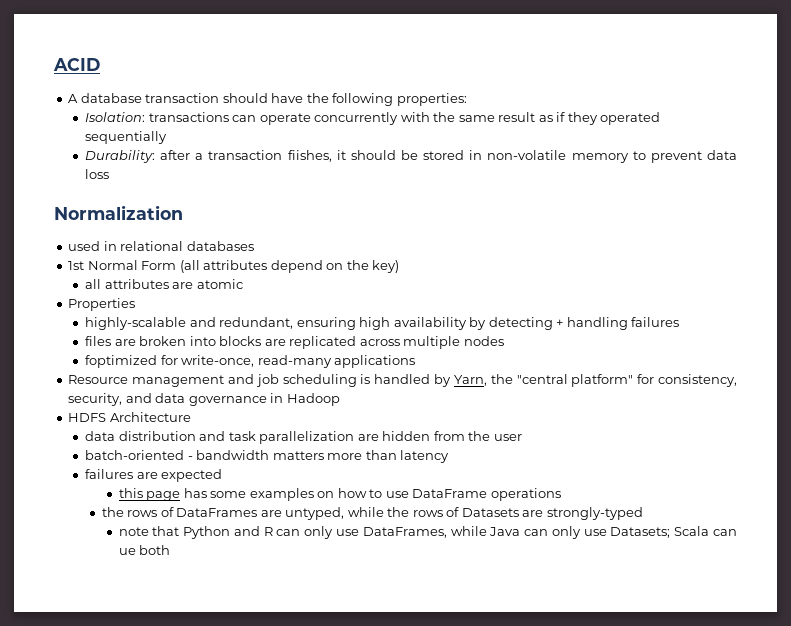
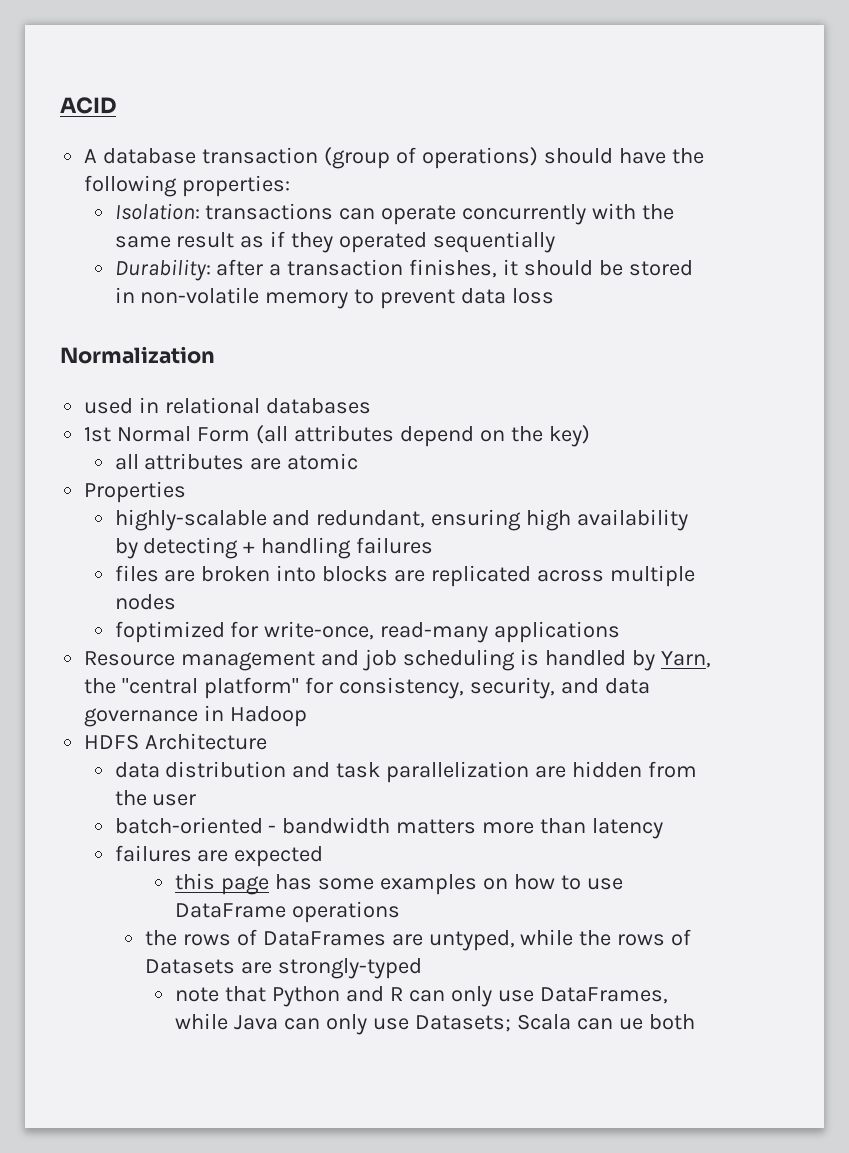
(220, 98) none -> [324,147,538,169] (group of operations)
[287,150,332,162] fiishes, -> [409,259,498,278] finishes,

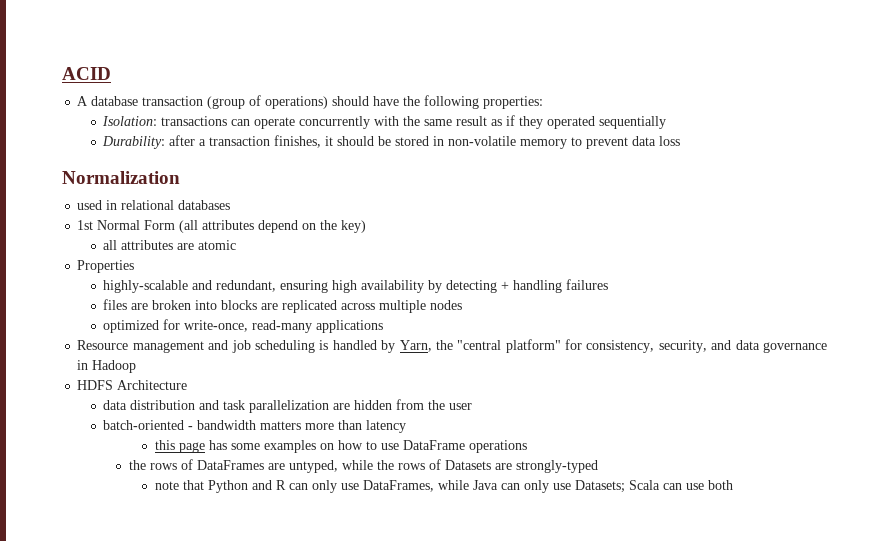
[114,621,225,643] foptimized -> [103,320,160,333] optimized
[114,845,324,867] // failures are expected -> (407, 426) none
[618,1018,643,1030] ue -> [685,483,704,490] use

